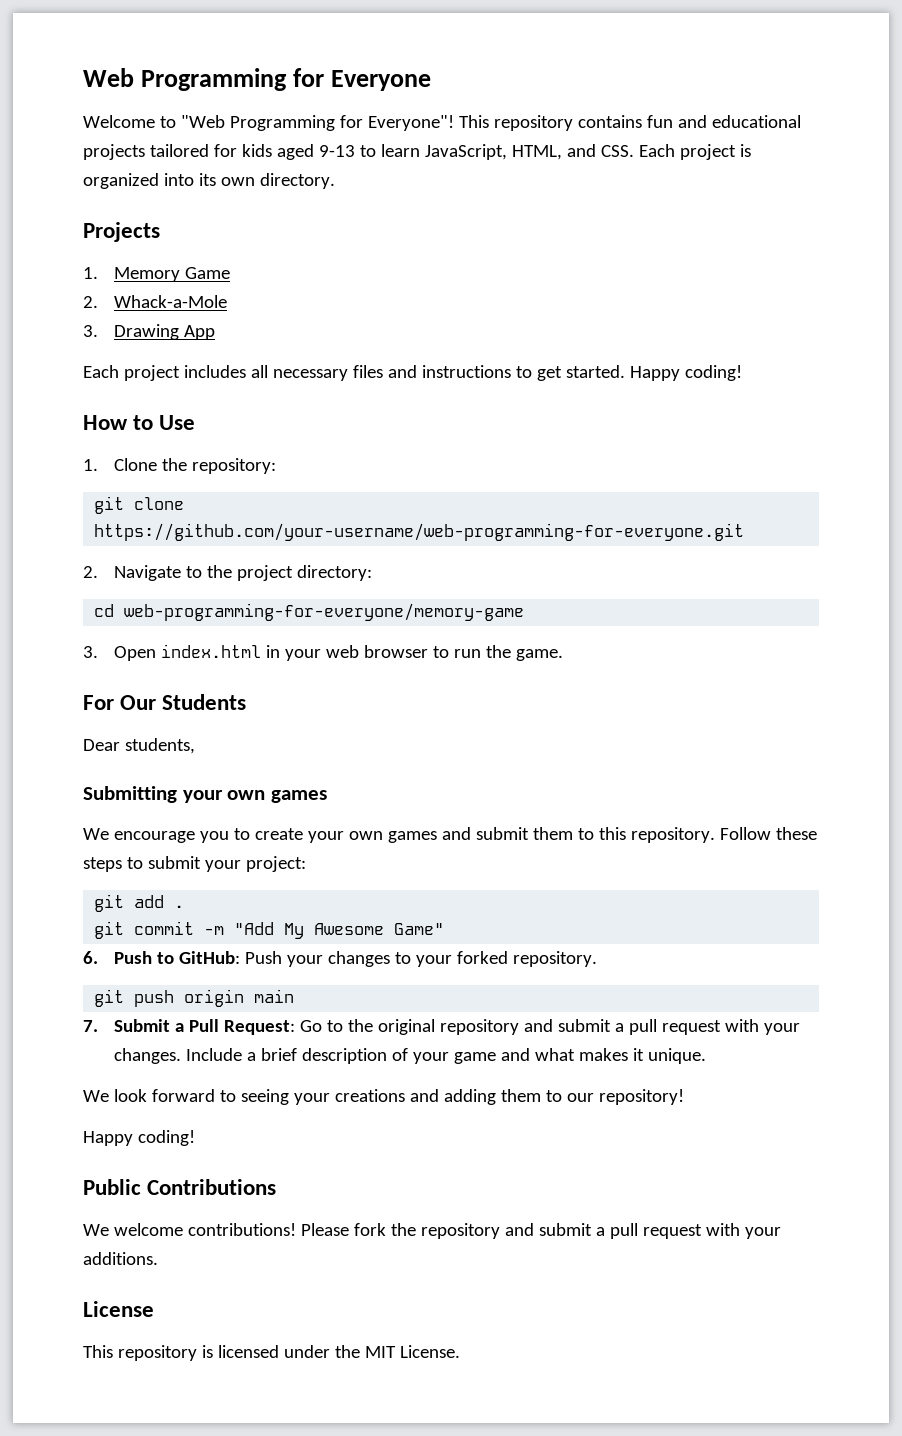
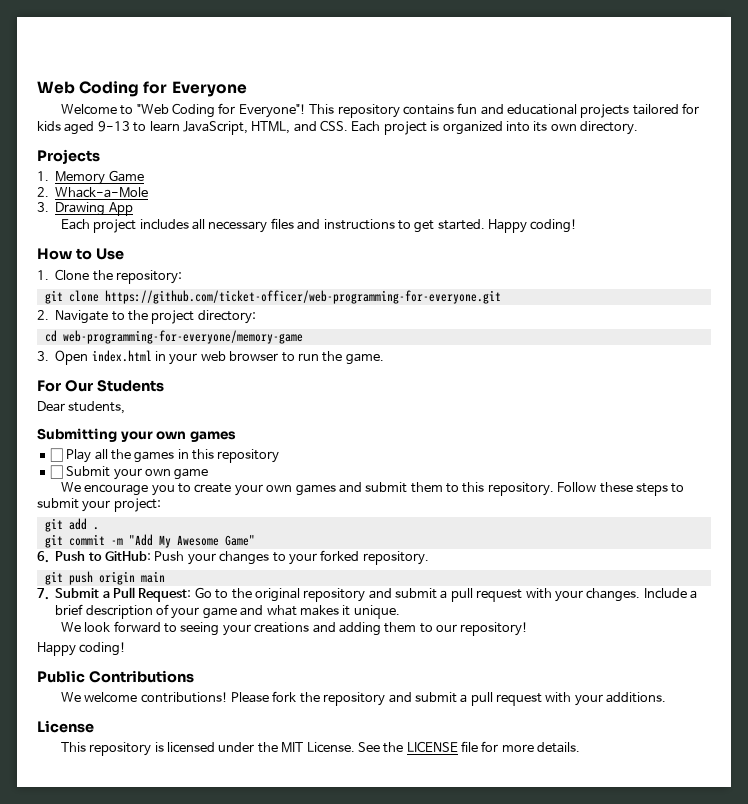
[141,68,288,91] Programming -> [79,81,140,97] Coding
[229,115,335,131] Programming -> [172,103,216,118] Coding
[94,523,745,541] https://github.com/your-username/web-programming-for-everyone.git -> [104,290,501,304] https://github.com/ticket-officer/web-programming-for-everyone.git
(327, 796) none -> [49,448,280,463] [49,465,209,480] // ☐ Play all the games in this repository // ☐ Submit your own game
(460, 1351) none -> [357,741,581,753] See the LICENSE file for more details.

